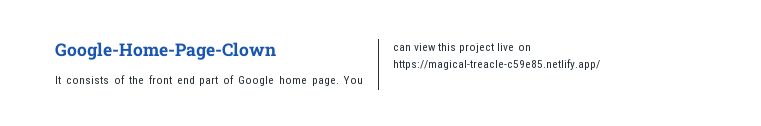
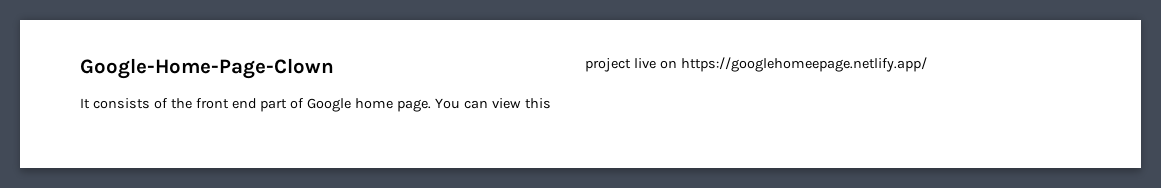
[393,59,600,70] https://magical-treacle-c59e85.netlify.app/ -> [680,57,927,72] https://googlehomeepage.netlify.app/

